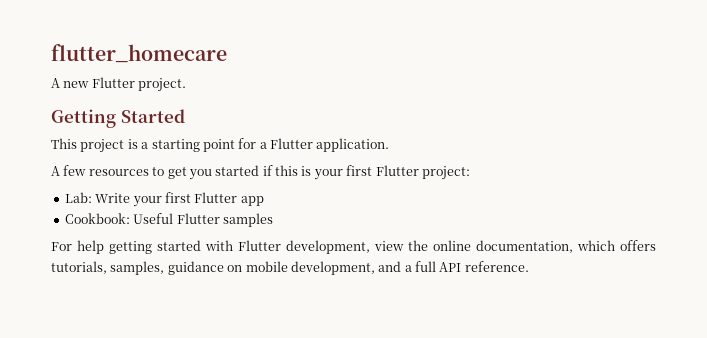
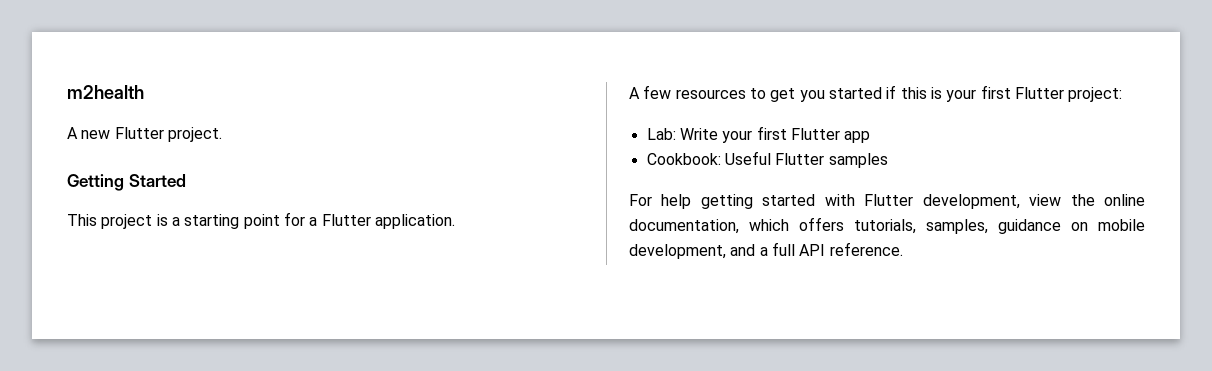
[51,44,227,63] flutter_homecare -> [67,85,144,99] m2health

